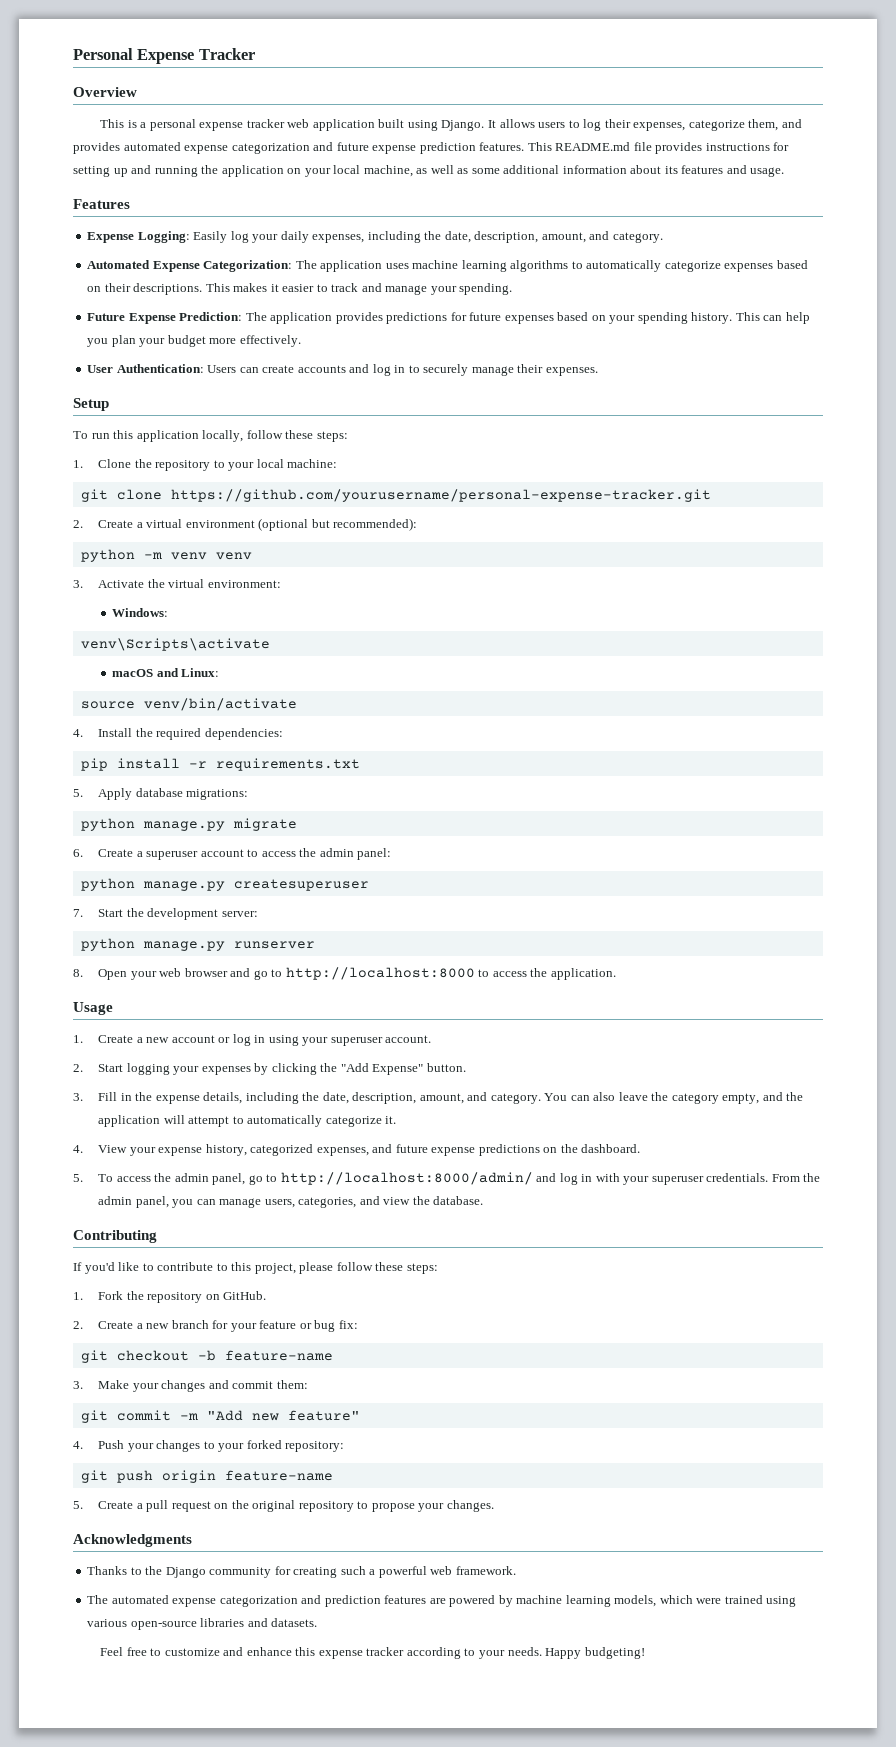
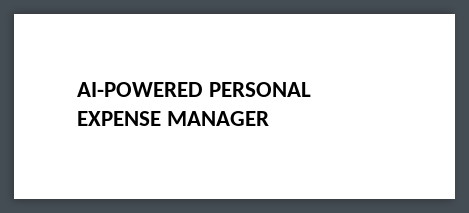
[73,48,255,64] [73,87,137,97] [100,119,802,131] [73,142,790,154] [73,165,785,177] [73,199,130,209] [87,231,663,243] [87,260,808,272] [87,283,513,295] [87,312,810,324] [87,335,301,347] [87,364,598,376] [73,398,109,411] [73,430,348,442] [73,459,338,471] [80,489,711,502] [73,518,418,531] [80,549,252,562] [73,579,281,588] [112,608,169,617] [80,638,270,651] [112,668,220,677] [80,698,297,711] [73,728,283,740] [80,758,360,771] [73,788,249,800] [80,818,297,831] [73,848,392,860] [80,878,369,891] [73,908,258,920] [80,938,315,951] [73,967,616,980] [73,1002,113,1015] [73,1034,432,1046] [73,1063,466,1075] [73,1092,804,1104] [97,1115,397,1127] [73,1144,641,1156] [73,1172,821,1185] [97,1196,484,1208] [73,1230,157,1243] [73,1262,438,1274] [73,1291,267,1303] [73,1320,358,1332] [80,1350,333,1363] [73,1380,308,1392] [80,1410,360,1423] [73,1440,345,1452] [80,1470,333,1483] [73,1500,494,1512] [73,1534,192,1547] [87,1566,516,1578] [87,1595,797,1607] [87,1618,318,1630] [100,1647,645,1659] Personal Expense Tracker // Overview // This is a personal expense tracker web application built using Django. It allows users to log their expenses, categorize them, and provides automated expense categorization and future expense prediction features. This README.md file provides instructions for setting up and running the application on your local machine, as well as some additional information about its features and usage. // Features // Expense Logging: Easily log your daily expenses, including the date, description, amount, and category. // Automated Expense Categorization: The application uses machine learning algorithms to automatically categorize expenses based on their descriptions. This makes it easier to track and manage your spending. // Future Expense Prediction: The application provides predictions for future expenses based on your spending history. This can help you plan your budget more effectively. // User Authentication: Users can create accounts and log in to securely manage their expenses. // Setup // To run this application locally, follow these steps: // 1. Clone the repository to your local machine: // git clone https://github.com/yourusername/personal-expense-tracker.git // 2. Create a virtual environment (optional but recommended): // python -m venv venv // 3. Activate the virtual environment: // Windows: // venv\Scripts\activate // macOS and Linux: // source venv/bin/activate // 4. Install the required dependencies: // pip install -r requirements.txt // 5. Apply database migrations: // python manage.py migrate // 6. Create a superuser account to access the admin panel: // python manage.py createsuperuser // 7. Start the development server: // python manage.py runserver // 8. Open your web browser and go to http://localhost:8000 to access the application. // Usage // 1. Create a new account or log in using your superuser account. // 2. Start logging your expenses by clicking the "Add Expense" button. // 3. Fill in the expense details, including the date, description, amount, and category. You can also leave the category empty, and the application will attempt to automatically categorize it. // 4. View your expense history, categorized expenses, and future expense predictions on the dashboard. // 5. To access the admin panel, go to http://localhost:8000/admin/ and log in with your superuser credentials. From the admin panel, you can manage users, categories, and view the database. // Contributing // If you'd like to contribute to this project, please follow these steps: // 1. Fork the repository on GitHub. // 2. Create a new branch for your feature or bug fix: // git checkout -b feature-name // 3. Make your changes and commit them: // git commit -m "Add new feature" // 4. Push your changes to your forked repository: // git push origin feature-name // 5. Create a pull request on the original repository to propose your changes. // Acknowledgments // Thanks to the Django community for creating such a powerful web framework. // The automated expense categorization and prediction features are powered by machine learning models, which were trained using various open-source libraries and datasets. // Feel free to customize and enhance this expense tracker according to your needs. Happy budgeting! -> [77,82,312,97] [77,111,270,126] AI-POWERED PERSONAL EXPENSE MANAGER

